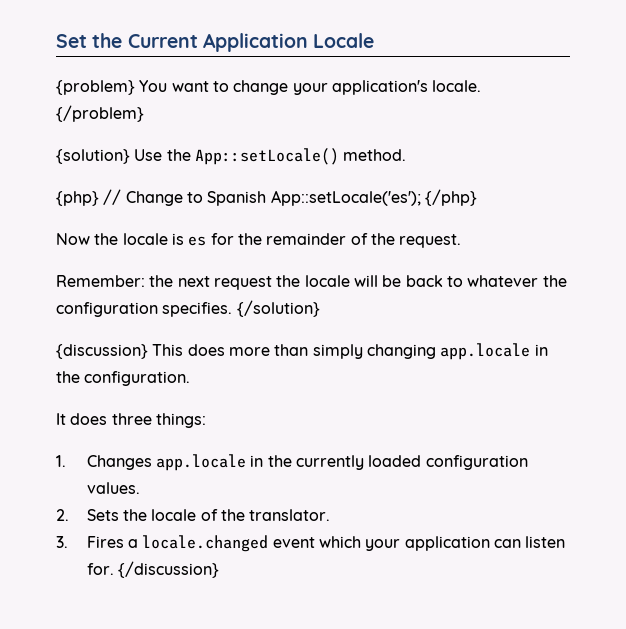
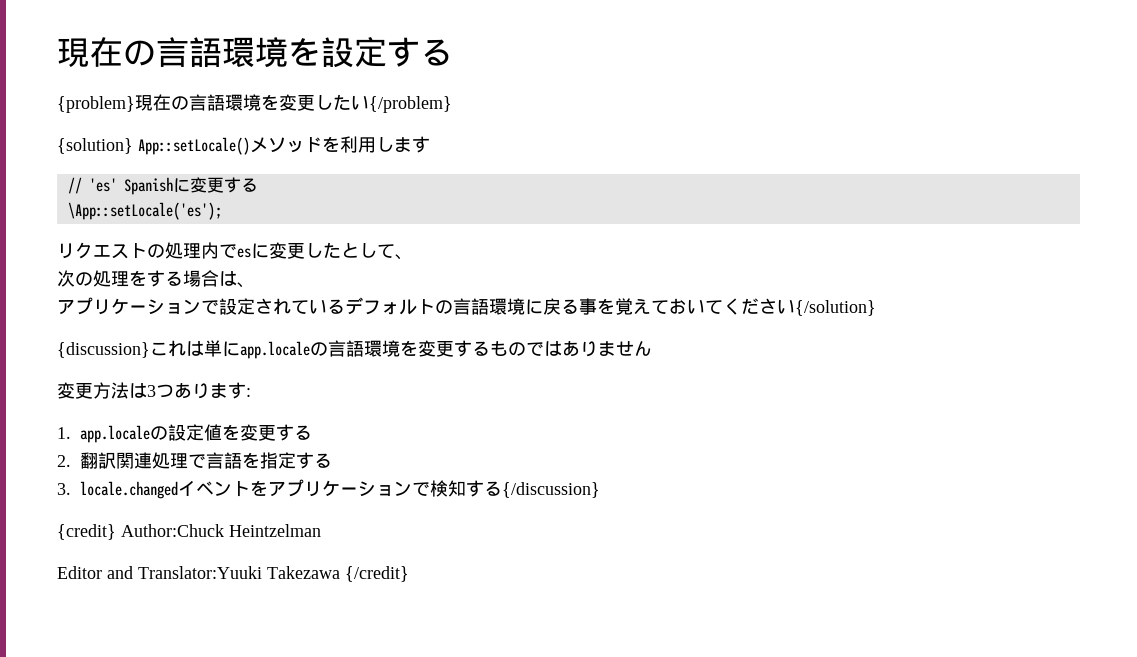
[56,33,375,52] [56,80,482,95] [56,105,144,122] [56,148,407,165] [56,189,477,206] [56,233,462,248] [56,275,567,290] [56,300,320,317] [56,343,548,360] [56,371,191,386] [56,413,206,428] [56,454,528,471] [86,482,140,494] [56,509,331,521] [56,535,566,552] [86,561,220,578] Set the Current Application Locale // {problem} You want to change your application's locale. {/problem} // {solution} Use the App::setLocale() method. // {php} // Change to Spanish App::setLocale('es'); {/php} // Now the locale is es for the remainder of the request. // Remember: the next request the locale will be back to whatever the configuration specifies. {/solution} // {discussion} This does more than simply changing app.locale in the configuration. // It does three things: // 1. Changes app.locale in the currently loaded configuration values. // 2. Sets the locale of the translator. // 3. Fires a locale.changed event which your application can listen for. {/discussion} -> [57,37,453,68] [57,94,452,113] [57,136,430,155] [67,177,258,195] [67,202,222,220] [57,242,413,260] [57,270,255,288] [57,297,876,316] [57,340,652,359] [57,382,251,399] [57,424,312,443] [57,452,332,469] [57,479,600,499] [57,524,321,540] [57,566,409,582] 現在の言語環境を設定する // {problem}現在の言語環境を変更したい{/problem} // {solution} App::setLocale()メソッドを利用します // // 'es' Spanishに変更する // \App::setLocale('es'); // リクエストの処理内でesに変更したとして、 // 次の処理をする場合は、 // アプリケーションで設定されているデフォルトの言語環境に戻る事を覚えておいてください{/solution} // {discussion}これは単にapp.localeの言語環境を変更するものではありません // 変更方法は3つあります: // 1. app.localeの設定値を変更する // 2.翻訳関連処理で言語を指定する // 3. locale.changedイベントをアプリケーションで検知する{/discussion} // {credit} Author:Chuck Heintzelman // Editor and Translator:Yuuki Takezawa {/credit}

